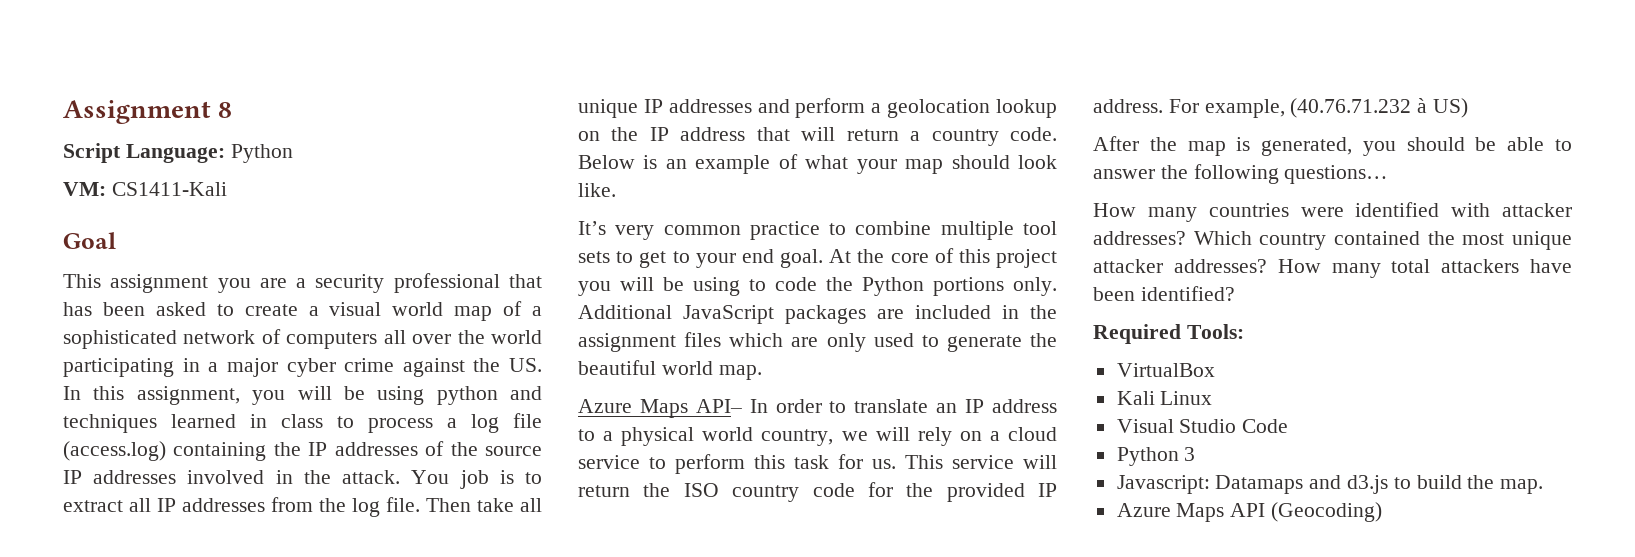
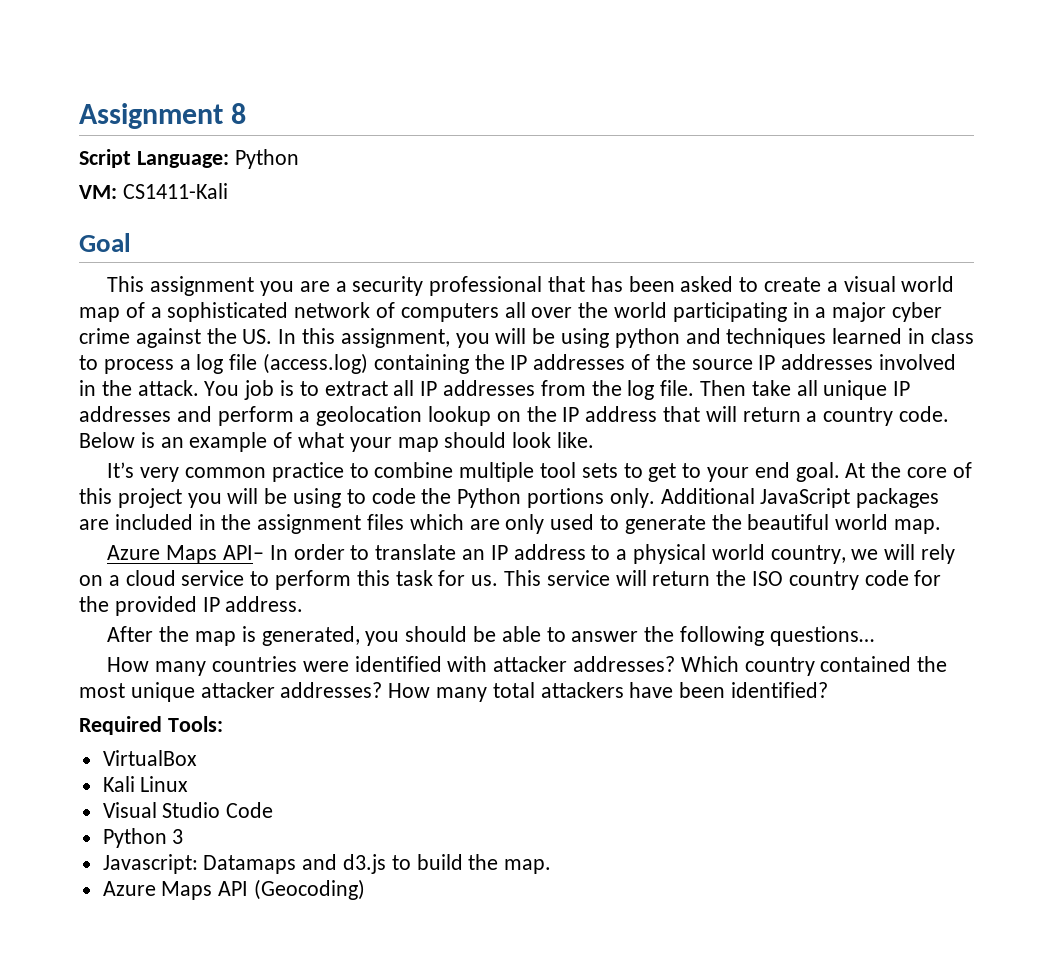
[1168,98,1469,118] For example, (40.76.71.232 à US) -> (304, 604) none

